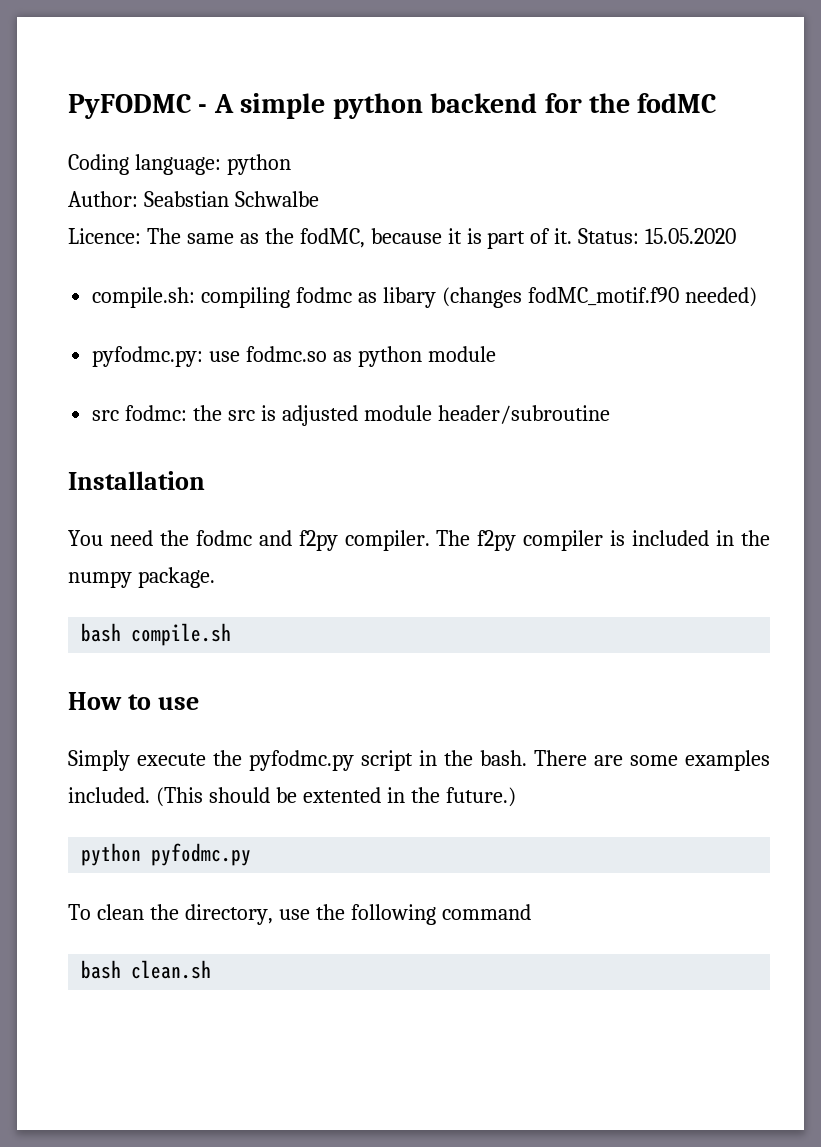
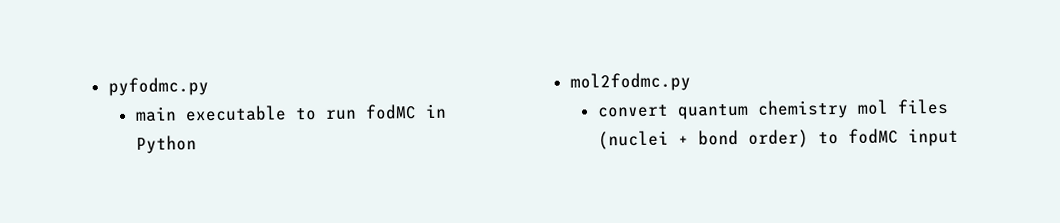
[68,93,717,119] [68,154,291,175] [68,191,319,207] [68,228,737,249] [92,287,757,308] [92,346,496,367] [92,405,610,426] [68,471,205,490] [68,530,770,551] [68,567,215,588] [81,623,232,646] [68,692,199,710] [68,750,770,771] [68,787,516,807] [81,843,252,866] [68,904,531,925] [81,960,212,979] PyFODMC - A simple python backend for the fodMC // Coding language: python // Author: Seabstian Schwalbe // Licence: The same as the fodMC, because it is part of it. Status: 15.05.2020 // compile.sh: compiling fodmc as libary (changes fodMC_motif.f90 needed) // pyfodmc.py: use fodmc.so as python module // src fodmc: the src is adjusted module header/subroutine // Installation // You need the fodmc and f2py compiler. The f2py compiler is included in the numpy package. // bash compile.sh // How to use // Simply execute the pyfodmc.py script in the bash. There are some examples included. (This should be extented in the future.) // python pyfodmc.py // To clean the directory, use the following command // bash clean.sh -> [107,77,209,97] [134,103,447,122] [135,135,197,154] [569,72,691,92] [596,98,949,120] [597,127,959,150] pyfodmc.py // main executable to run fodMC in Python // mol2fodmc.py // convert quantum chemistry mol files (nuclei + bond order) to fodMC input

